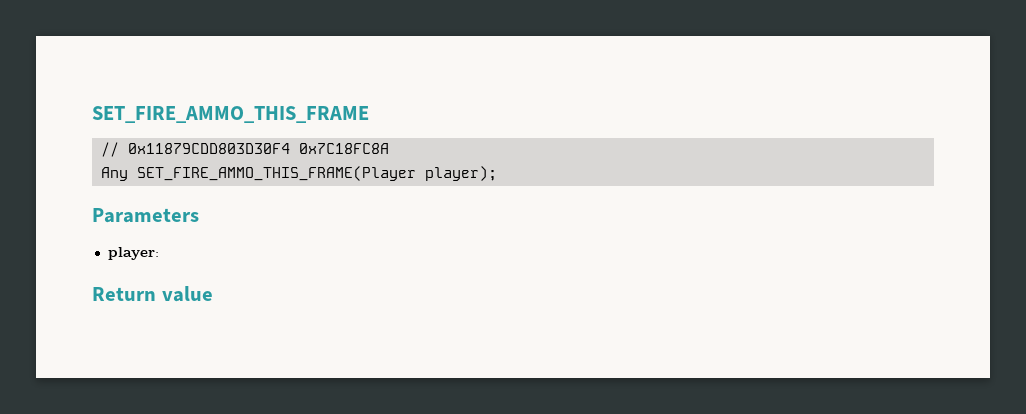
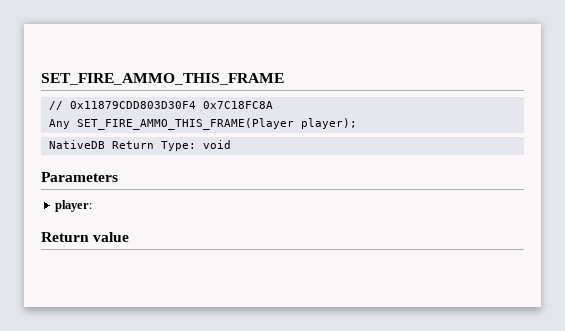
(497, 173) none -> [48,140,231,151] // NativeDB Return Type: void

